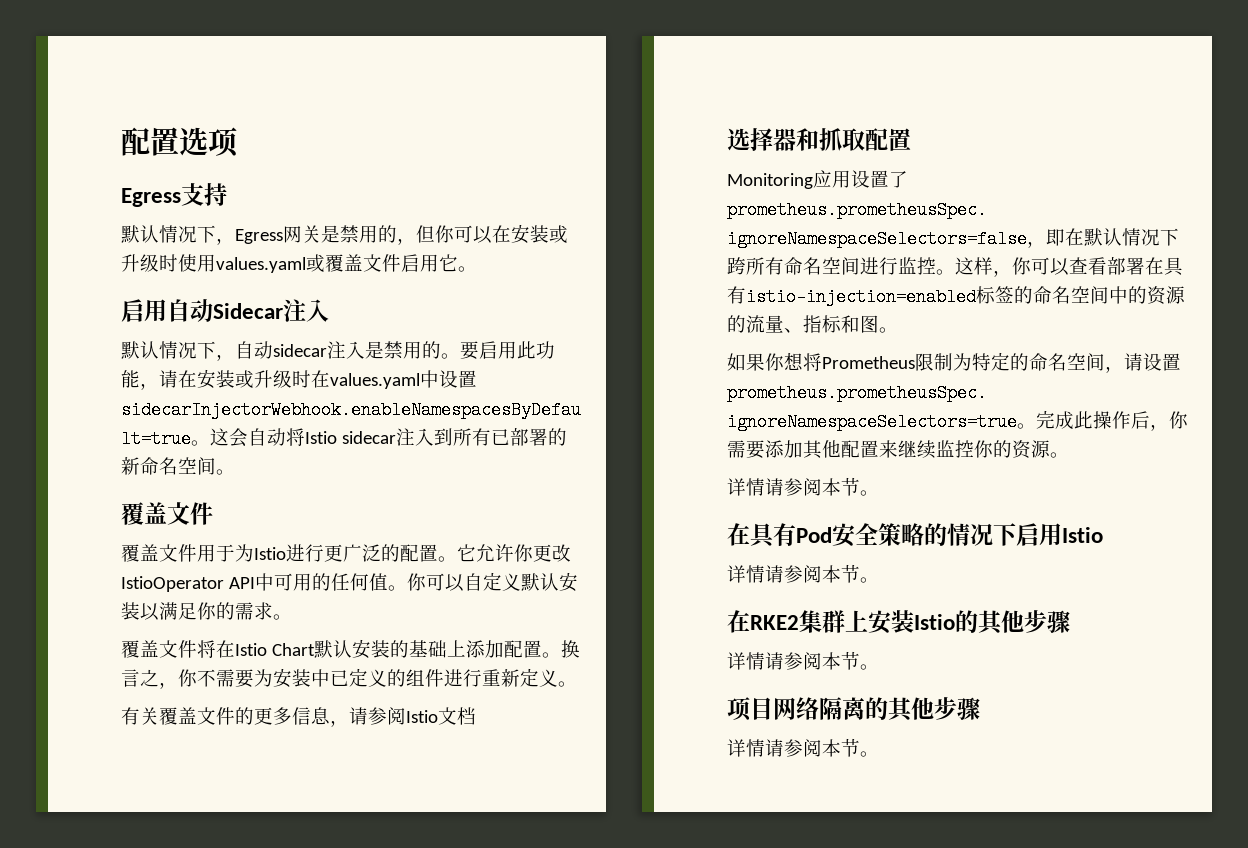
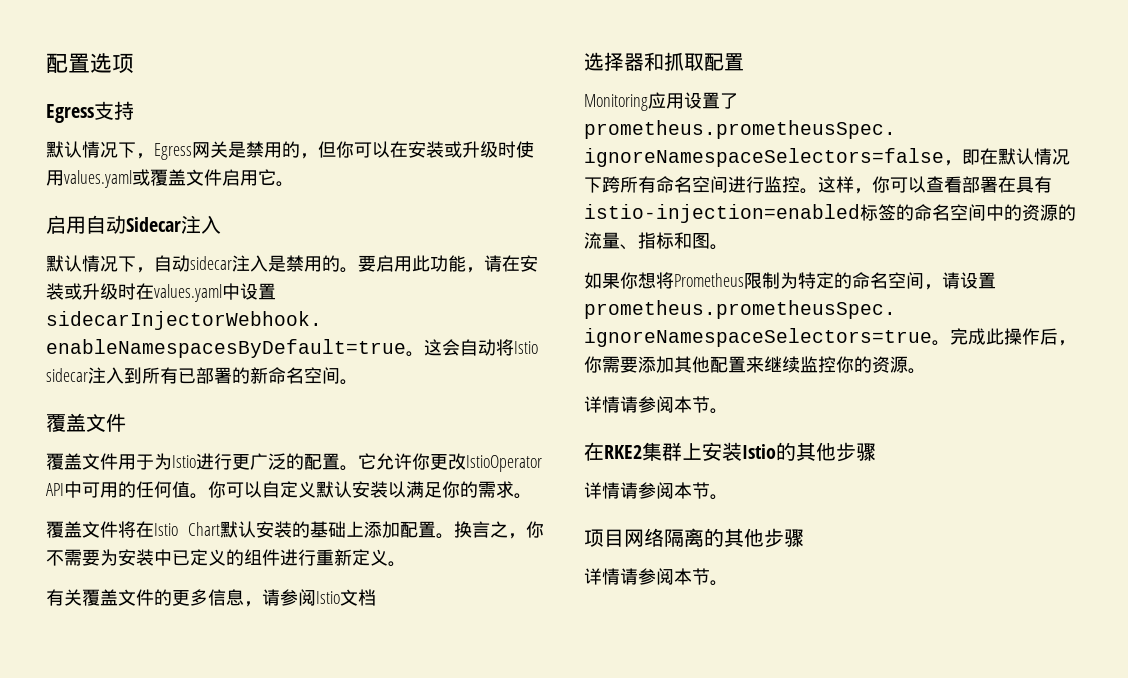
[727,523,1103,548] [727,564,879,583] // 在具有Pod安全策略的情况下启用Istio // 详情请参阅本节。 -> (728, 411) none

